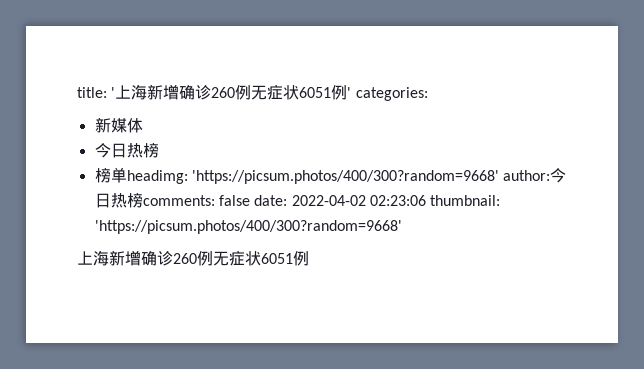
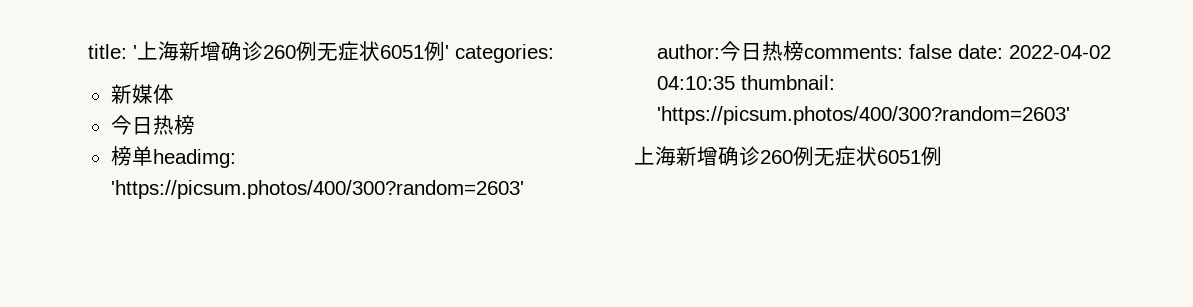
[191,170,499,184] 'https://picsum.photos/400/300?random=9668' -> [110,180,524,199] 'https://picsum.photos/400/300?random=2603'
[369,195,501,206] [94,220,402,234] 02:23:06 thumbnail: 'https://picsum.photos/400/300?random=9668' -> [656,75,835,90] [656,106,1070,125] 04:10:35 thumbnail: 'https://picsum.photos/400/300?random=2603'

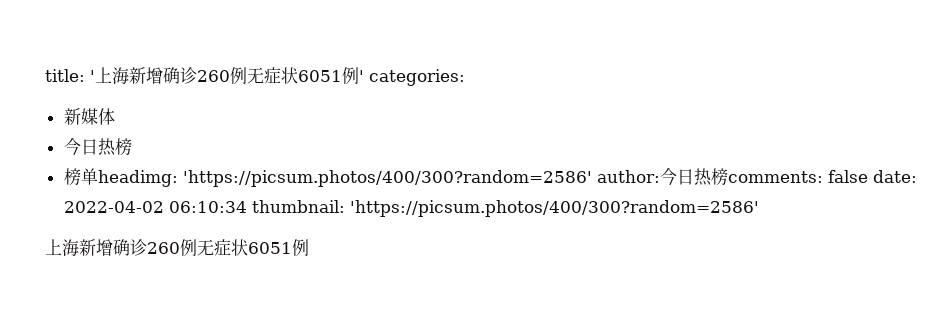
[110,180,524,199] 'https://picsum.photos/400/300?random=2603' -> [182,170,592,187] 'https://picsum.photos/400/300?random=2586'
[656,75,835,90] [656,106,1070,125] 04:10:35 thumbnail: 'https://picsum.photos/400/300?random=2603' -> [168,200,759,217] 06:10:34 thumbnail: 'https://picsum.photos/400/300?random=2586'

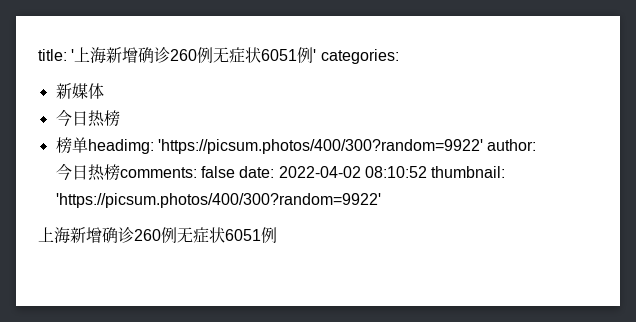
[182,170,592,187] 'https://picsum.photos/400/300?random=2586' -> [157,139,483,154] 'https://picsum.photos/400/300?random=9922'
[168,200,759,217] 06:10:34 thumbnail: 'https://picsum.photos/400/300?random=2586' -> [364,166,506,178] [55,193,381,208] 08:10:52 thumbnail: 'https://picsum.photos/400/300?random=9922'

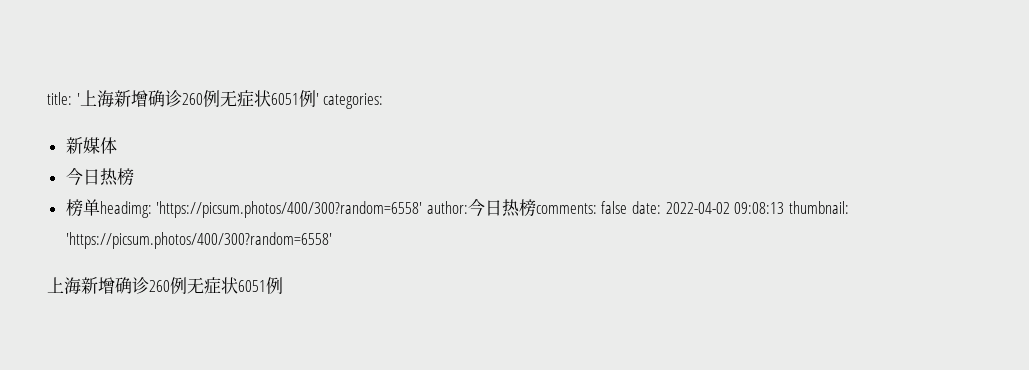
[157,139,483,154] 'https://picsum.photos/400/300?random=9922' -> [156,201,423,218] 'https://picsum.photos/400/300?random=6558'
[364,166,506,178] [55,193,381,208] 08:10:52 thumbnail: 'https://picsum.photos/400/300?random=9922' -> [734,201,849,214] [65,232,332,249] 09:08:13 thumbnail: 'https://picsum.photos/400/300?random=6558'

